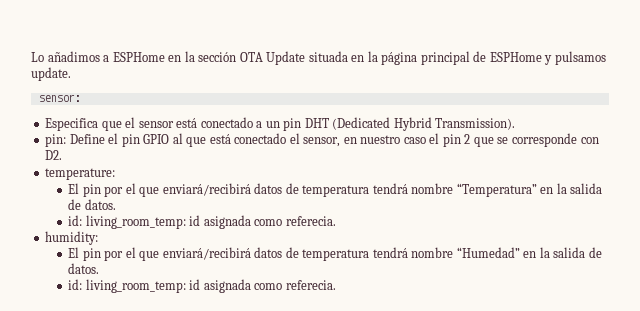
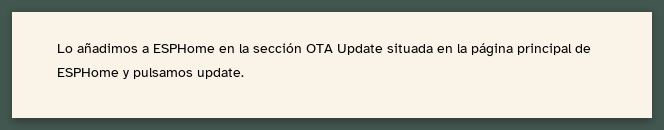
[38,94,81,102] [45,117,516,131] [45,133,599,147] [45,150,63,160] [45,168,116,180] [68,183,603,197] [68,199,116,210] [68,215,336,229] [45,231,99,245] [68,247,602,261] [68,263,100,274] [68,279,336,293] // sensor: // Especifica que el sensor está conectado a un pin DHT (Dedicated Hybrid Transmission). // pin: Define el pin GPIO al que está conectado el sensor, en nuestro caso el pin 2 que se corresponde con D2. // temperature: // El pin por el que enviará/recibirá datos de temperatura tendrá nombre “Temperatura” en la salida de datos. // id: living_room_temp: id asignada como referecia. // humidity: // El pin por el que enviará/recibirá datos de temperatura tendrá nombre “Humedad” en la salida de datos. // id: living_room_temp: id asignada como referecia. -> (244, 73) none

